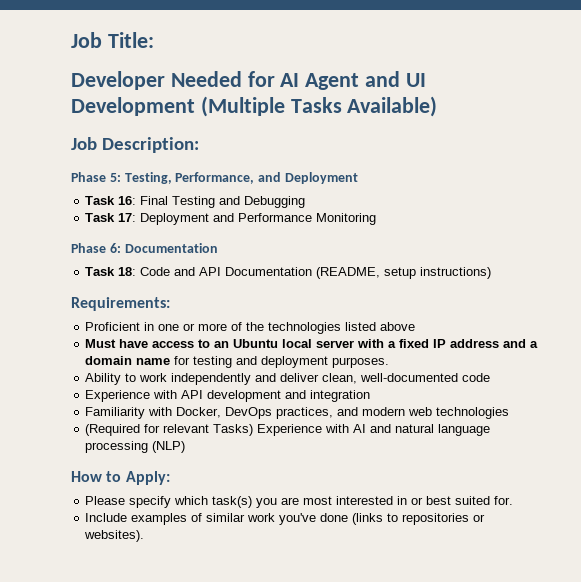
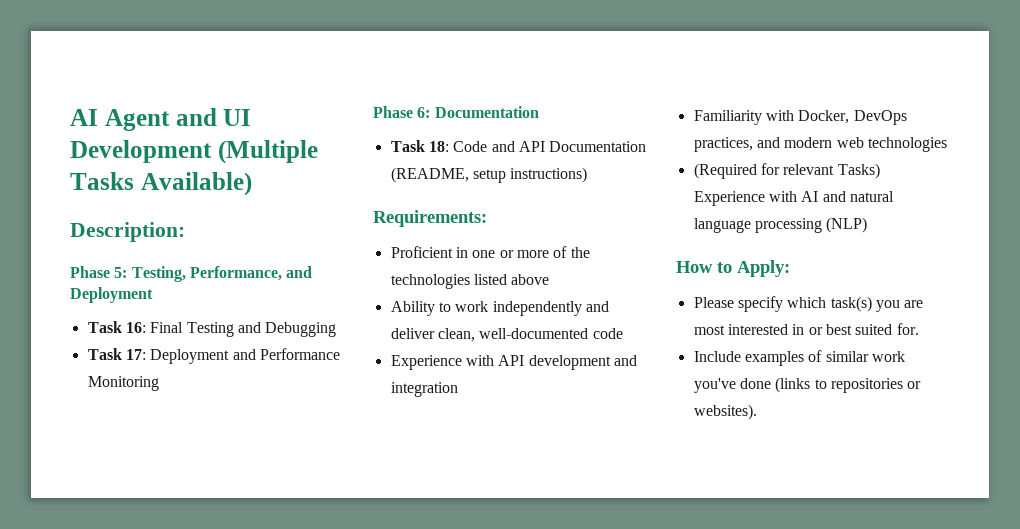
[71,32,154,48] [71,71,275,90] Job Title: // Developer Needed for -> (70, 117) none
[71,137,97,150] Job -> (252, 184) none
[85,339,539,348] [85,356,390,368] // Must have access to an Ubuntu local server with a fixed IP address and a domain name for testing and deployment purposes. -> (550, 279) none

